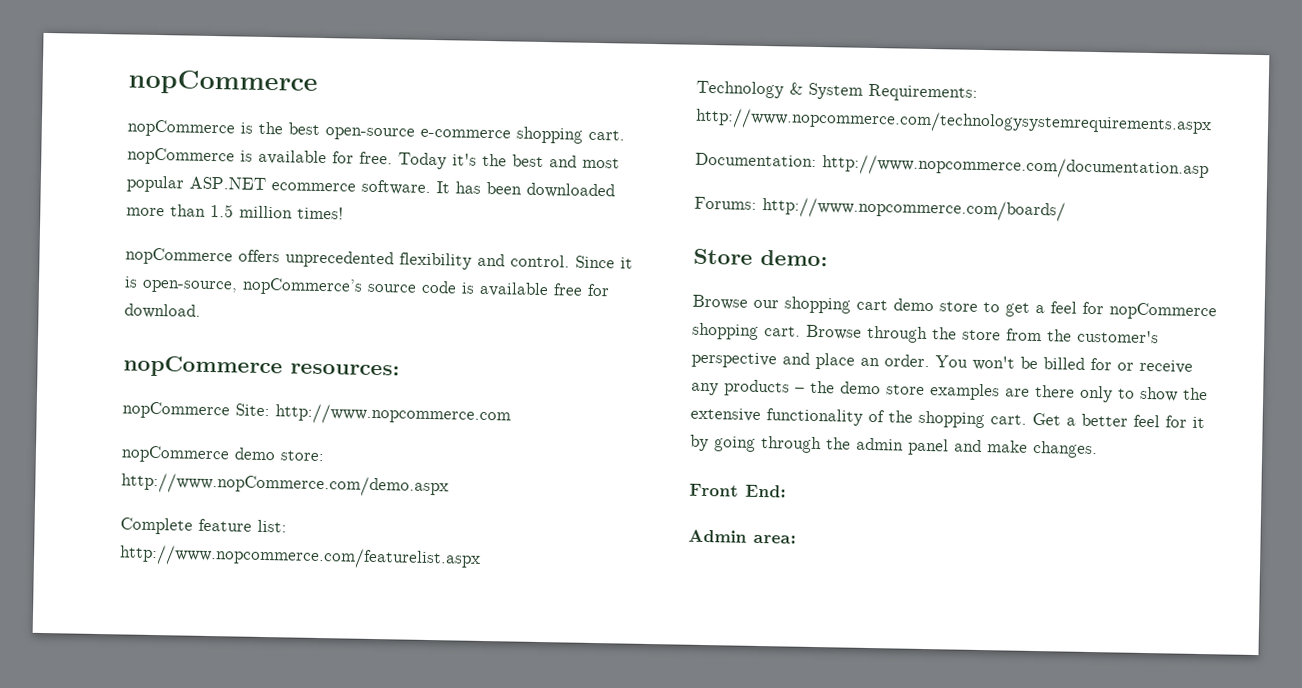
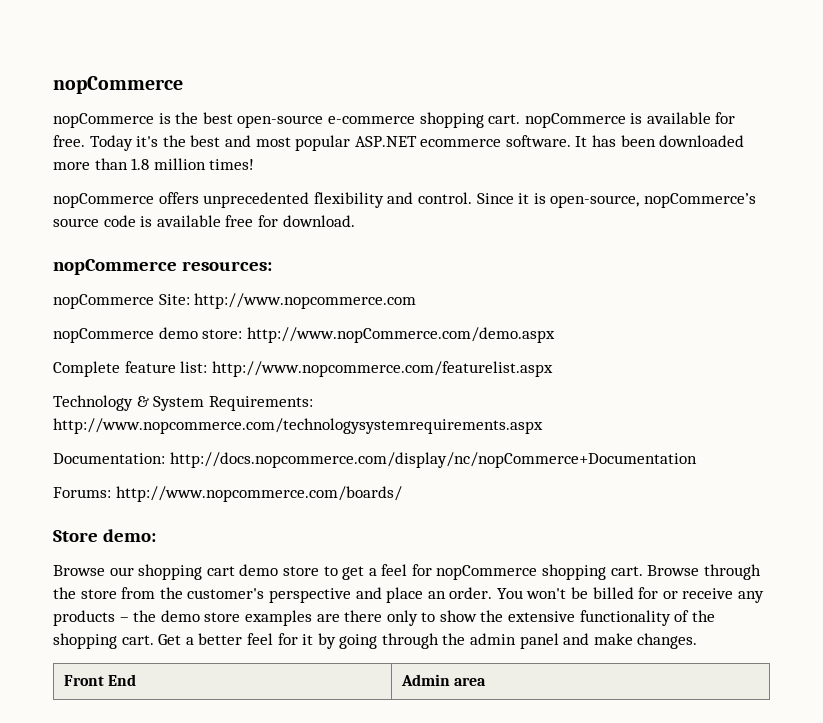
[210,203,234,218] 1.5 -> [131,158,150,170] 1.8
[822,154,1209,181] http://www.nopcommerce.com/documentation.asp -> [169,452,697,468] http://docs.nopcommerce.com/display/nc/nopCommerce+Documentation
[689,483,786,498] [688,529,796,544] // Front End: // Admin area: -> [63,674,137,686] [400,674,487,686] // Front End | Admin area

